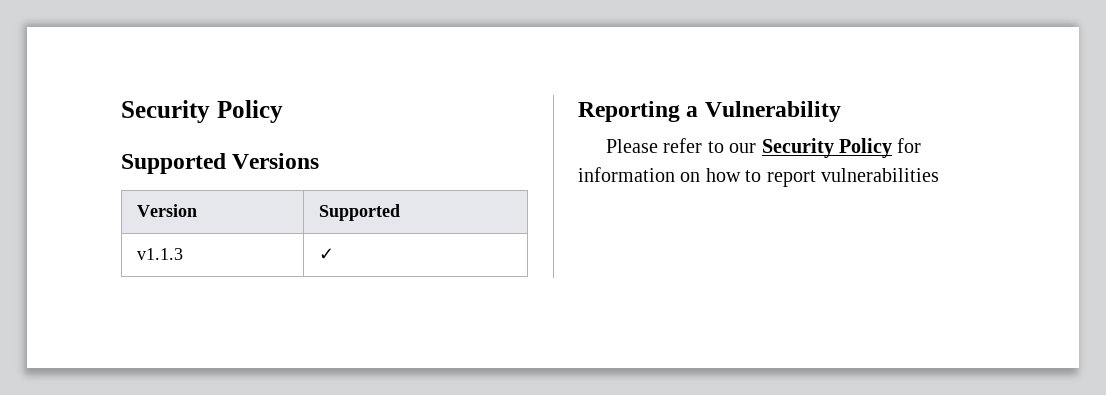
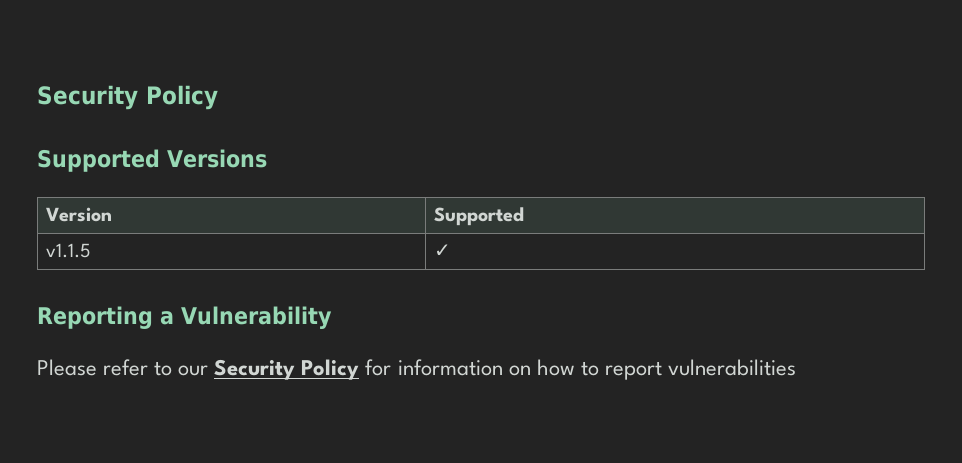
[136,248,183,260] v1.1.3 -> [46,243,92,258] v1.1.5

